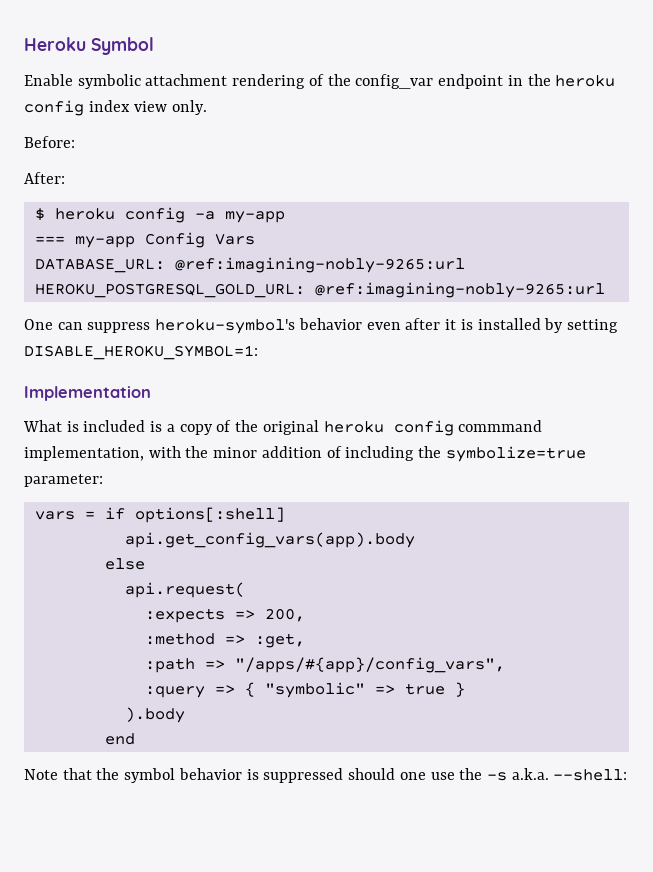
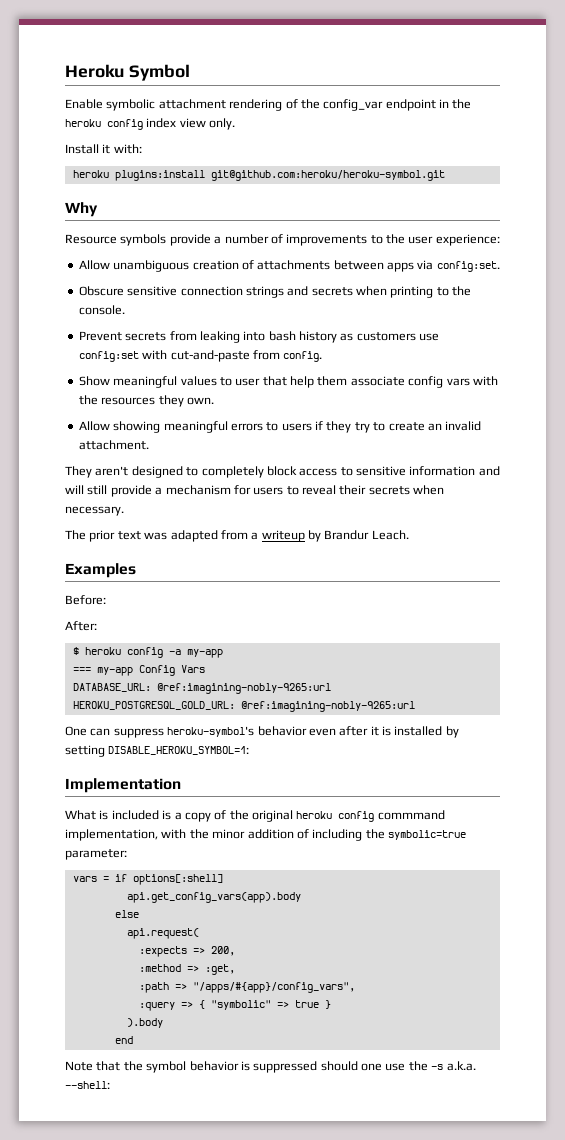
(208, 107) none -> [65,144,142,154] [72,170,445,181] [65,202,98,217] [65,234,500,246] [78,260,500,272] [78,286,472,298] [78,305,125,315] [78,331,440,343] [78,350,323,362] [78,376,498,388] [78,395,214,407] [78,421,482,433] [78,440,149,450] [65,466,500,478] [65,485,445,497] [65,506,124,516] [65,530,409,542] [65,563,136,578] // Install it with: // heroku plugins:install git@github.com:heroku/heroku-symbol.git // Why // Resource symbols provide a number of improvements to the user experience: // Allow unambiguous creation of attachments between apps via config:set. // Obscure sensitive connection strings and secrets when printing to the console. // Prevent secrets from leaking into bash history as customers use config:set with cut-and-paste from config. // Show meaningful values to user that help them associate config vars with the resources they own. // Allow showing meaningful errors to users if they try to create an invalid attachment. // They aren't designed to completely block access to sensitive information and will still provide a mechanism for users to reveal their secrets when necessary. // The prior text was adapted from a writeup by Brandur Leach. // Examples
[445,446,586,462] symbolize=true -> [388,830,466,840] symbolic=true

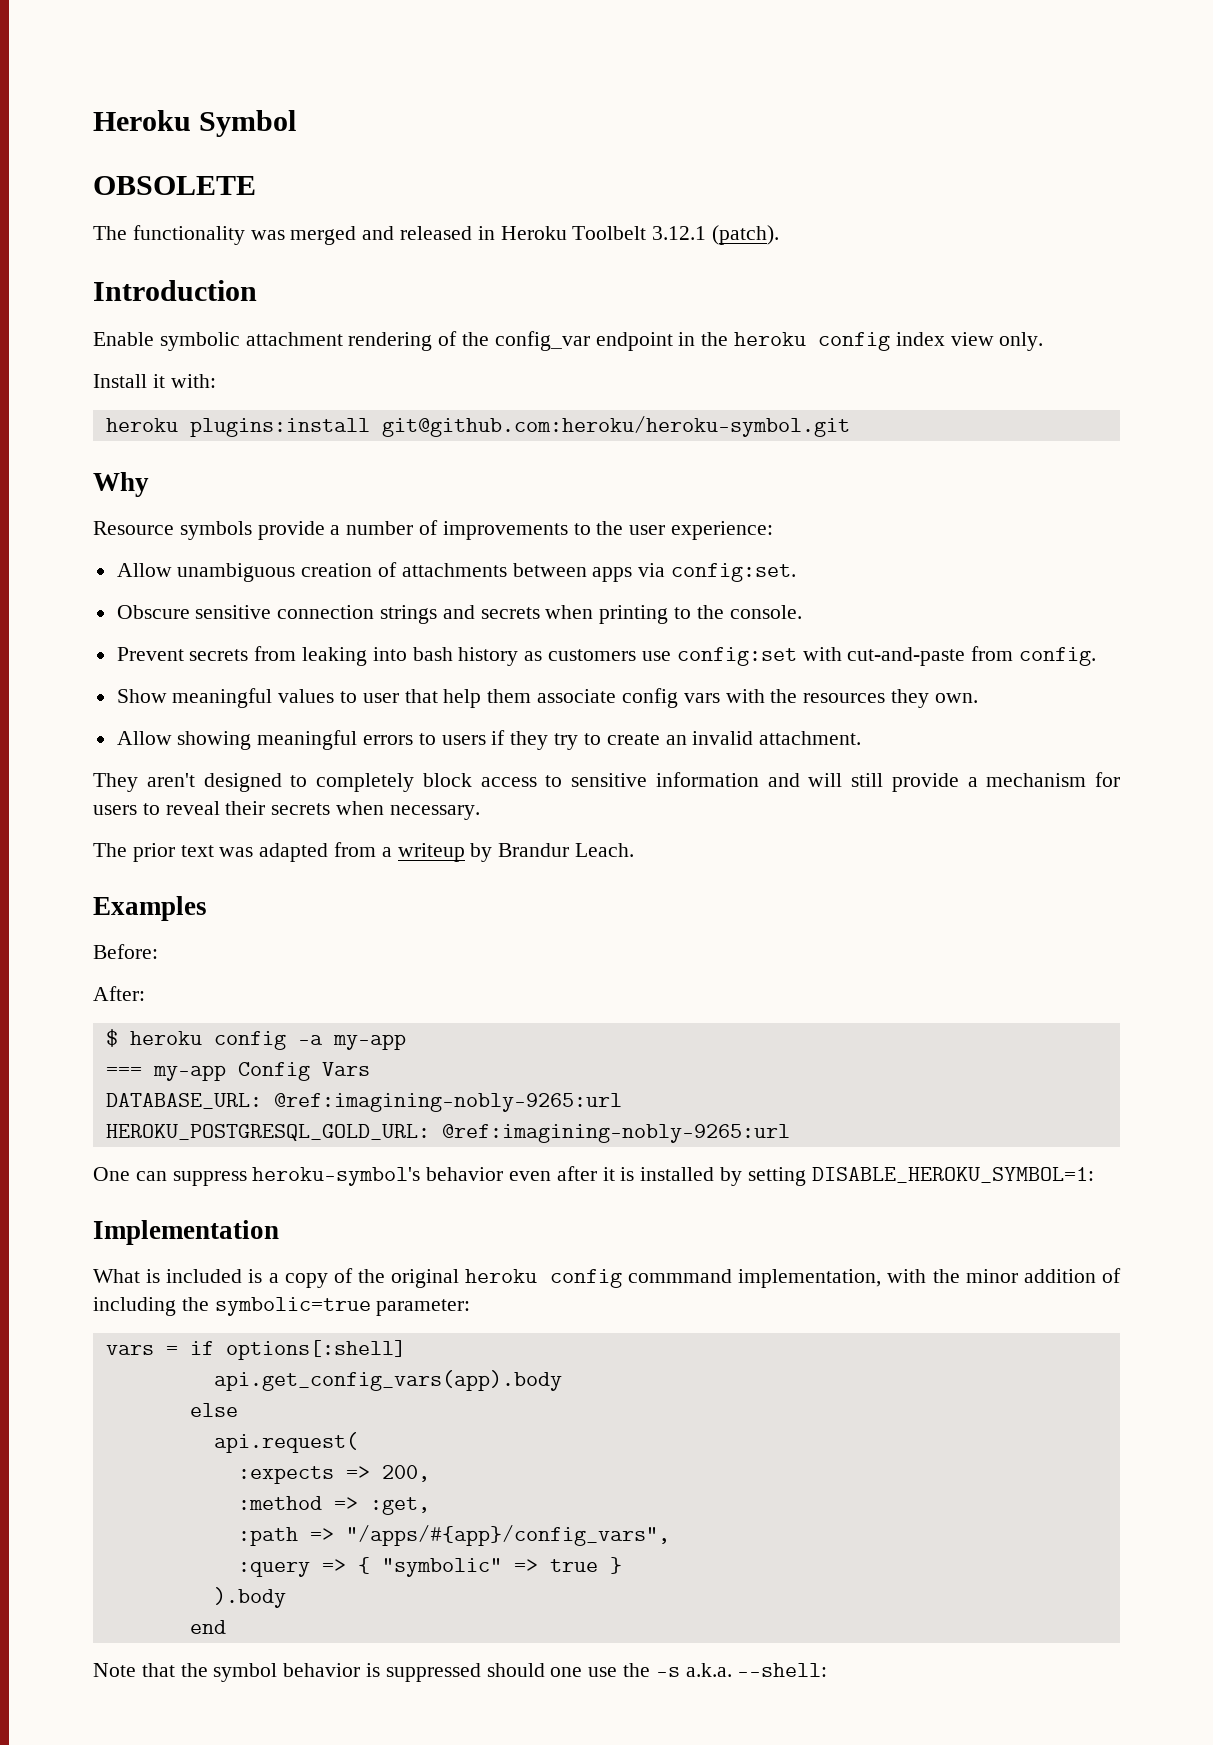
(190, 72) none -> [93,176,256,195] [93,225,780,245] [93,280,257,301] // OBSOLETE // The functionality was merged and released in Heroku Toolbelt 3.12.1 (patch). // Introduction

